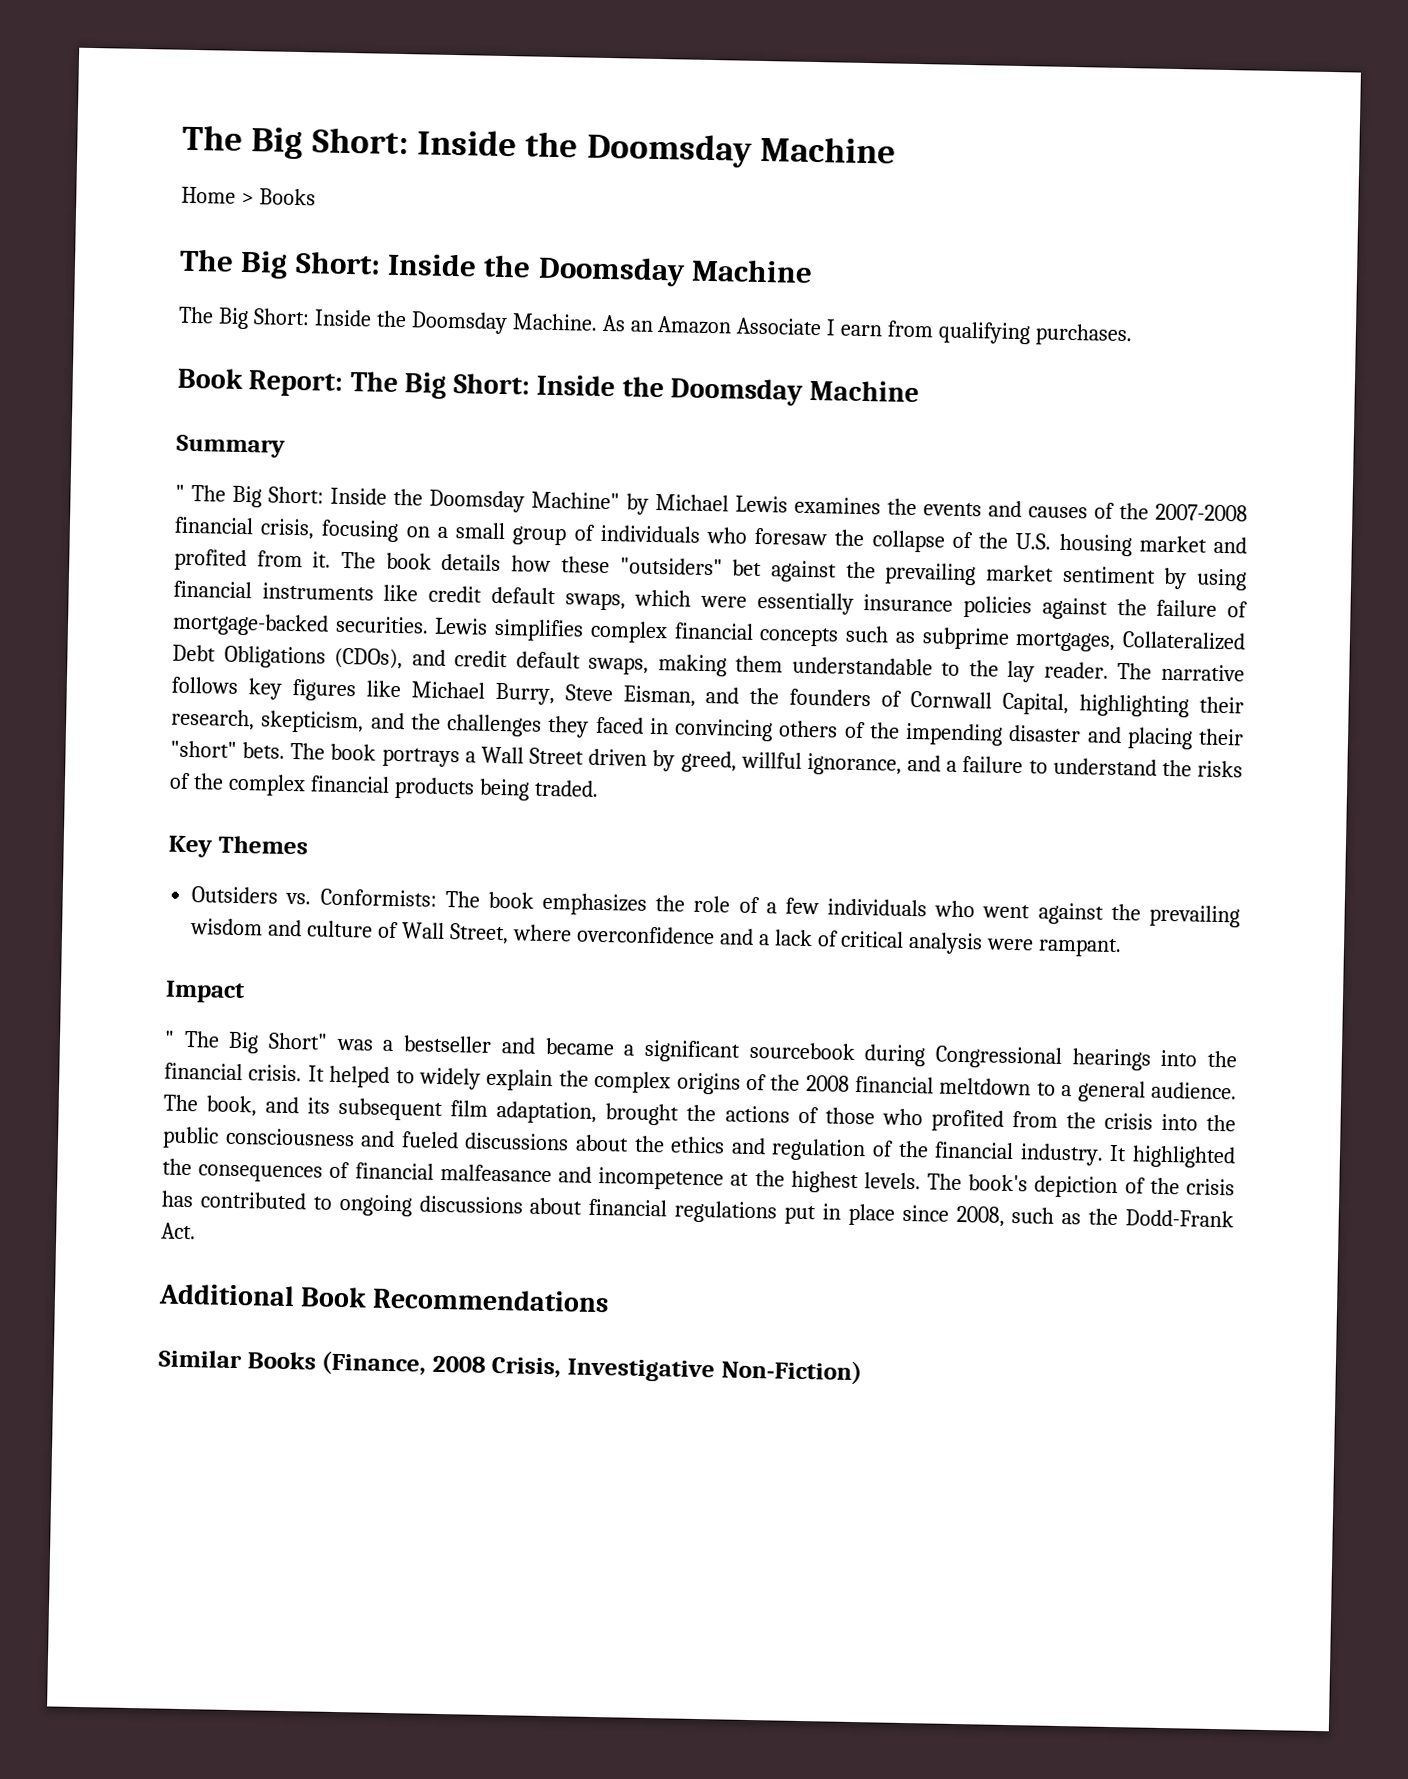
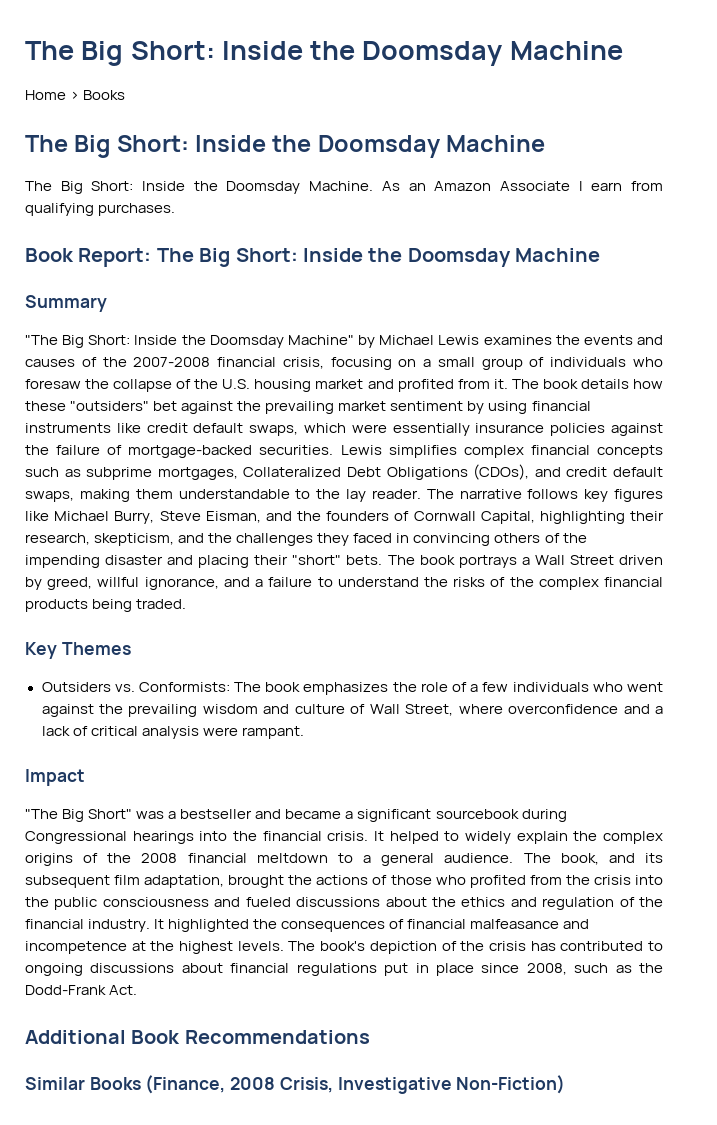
[175,484,226,502] " The -> [25,335,58,345] "The
[164,1030,220,1048] " The -> [25,809,58,819] "The

